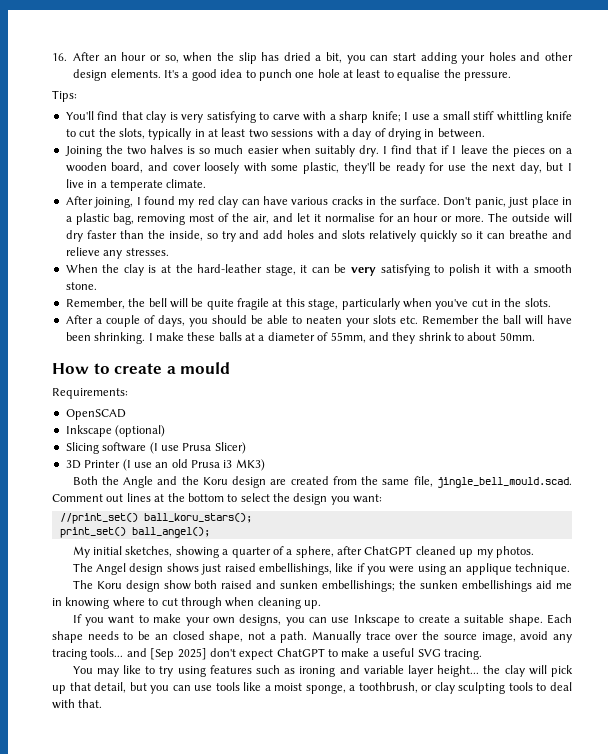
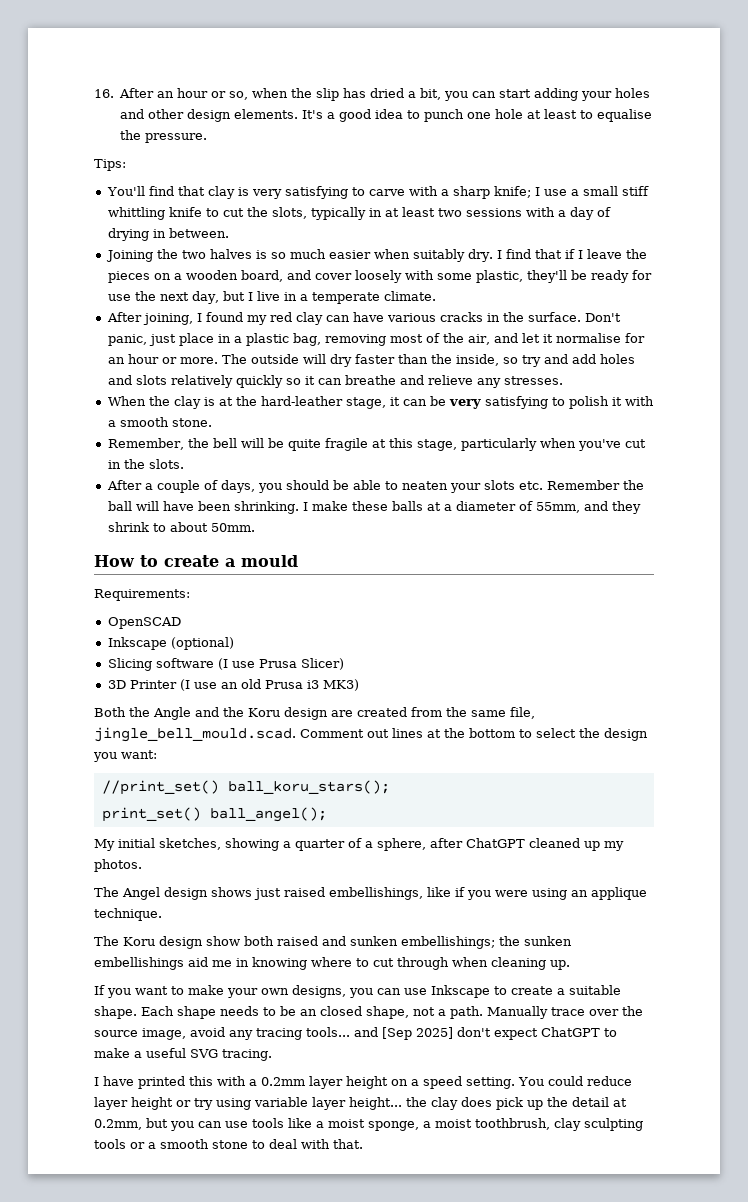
[72,665,360,677] You may like to try using features such as ironing and -> [94,1076,632,1089] [94,1097,251,1110] I have printed this with a 0.2mm layer height on a speed setting. You could reduce layer height or try using
[528,665,547,675] will -> [461,1097,492,1107] does
[69,682,127,693] that detail, -> [547,1097,627,1107] [94,1119,142,1130] the detail at 0.2mm,
[358,682,433,693] toothbrush, or -> [435,1118,550,1130] moist toothbrush,
(533, 686) none -> [130,1139,248,1149] or a smooth stone

